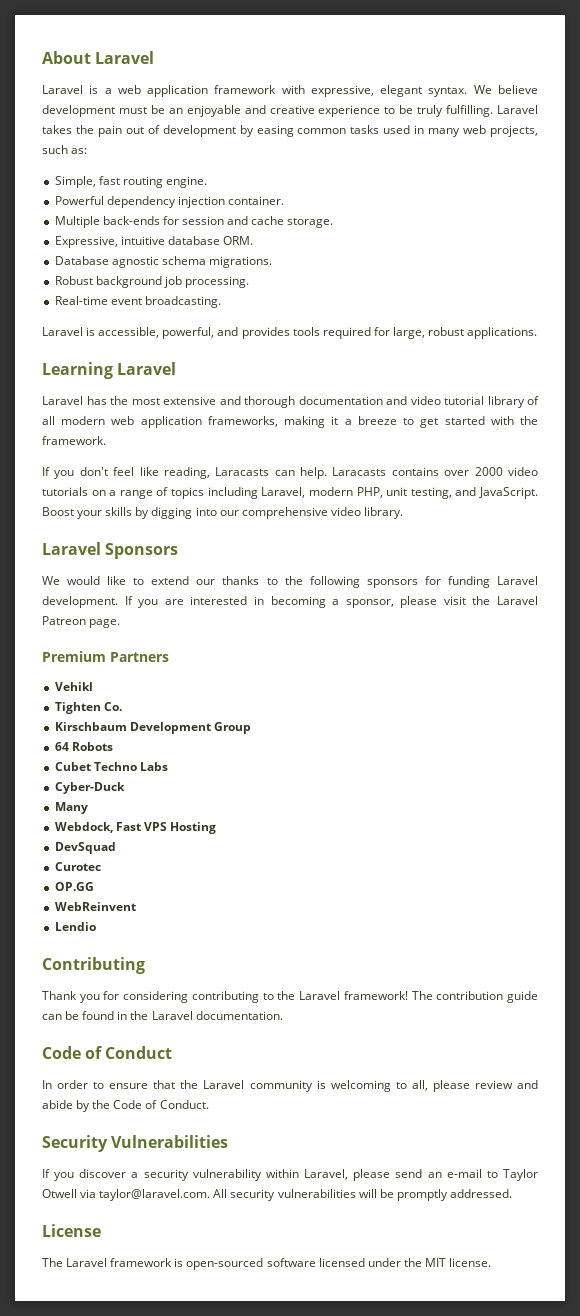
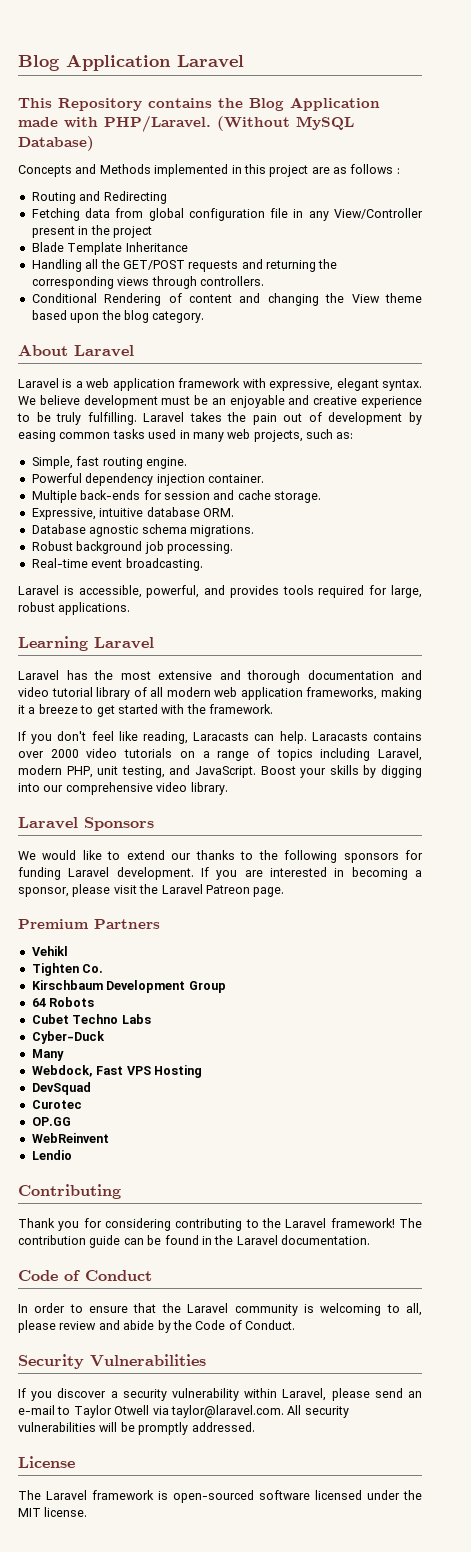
(42, 57) none -> [18,54,244,71] [18,97,380,111] [18,115,354,132] [18,136,94,151] [18,164,400,177] [31,191,167,204] [31,208,423,221] [31,225,152,238] [31,242,188,255] [31,259,338,272] [31,276,264,289] [31,293,422,306] [31,310,205,323] Blog Application Laravel // This Repository contains the Blog Application made with PHP/Laravel. (Without MySQL Database) // Concepts and Methods implemented in this project are as follows : // Routing and Redirecting // Fetching data from global configuration file in any View/Controller present in the project // Blade Template Inheritance // Handling all the GET/POST requests and returning the corresponding views through controllers. // Conditional Rendering of content and changing the View theme based upon the blog category. //

